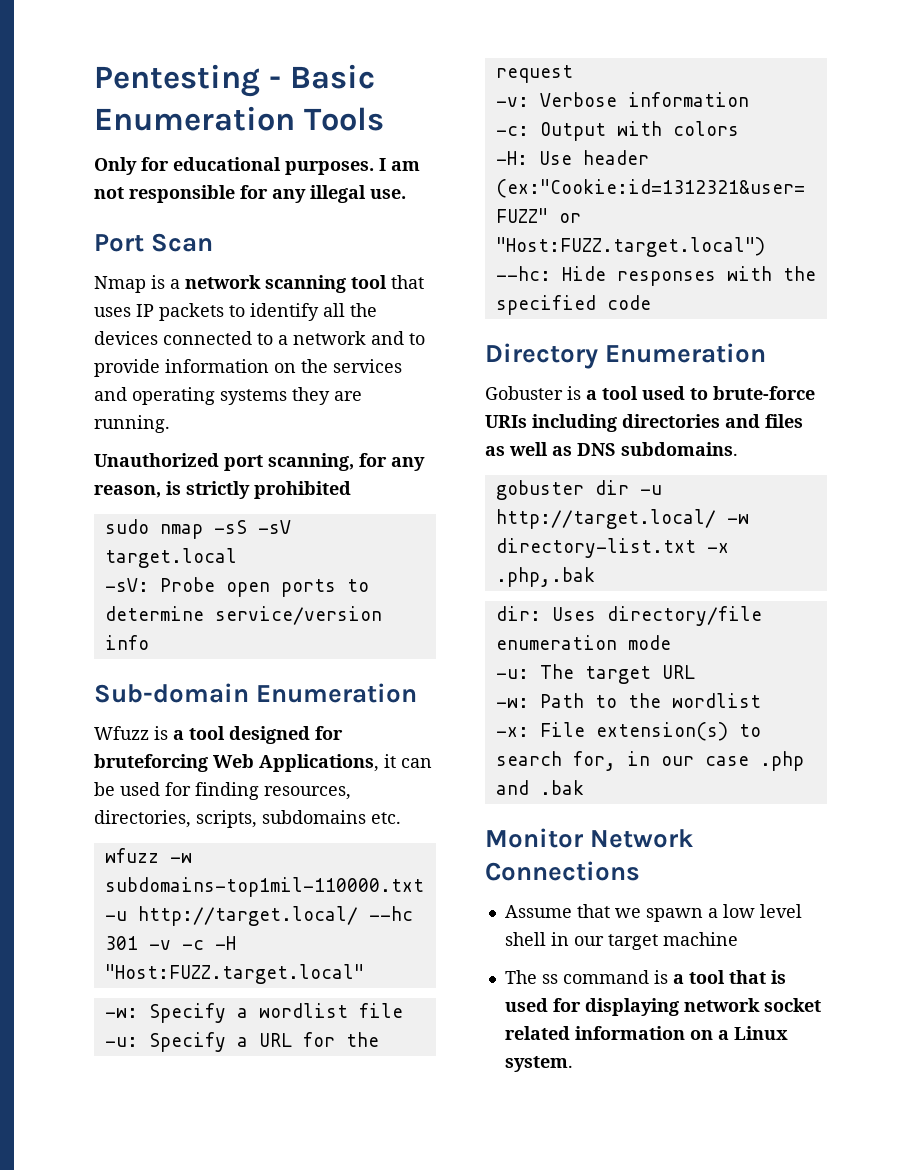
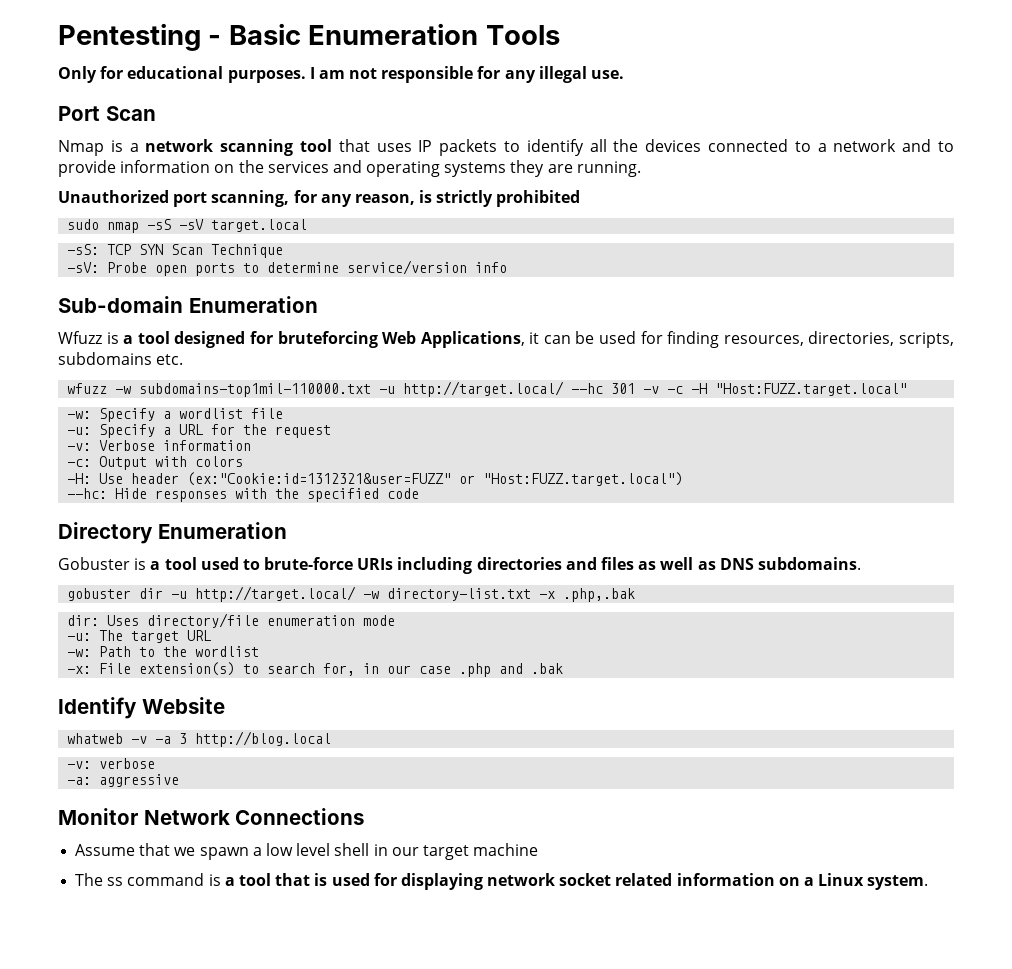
(237, 558) none -> [67,244,284,258] // -sS: TCP SYN Scan Technique
(584, 787) none -> [58,697,225,719] [67,731,332,747] [67,758,156,769] [67,774,180,787] // Identify Website // whatweb -v -a 3 http://blog.local // -v: verbose // -a: aggressive

